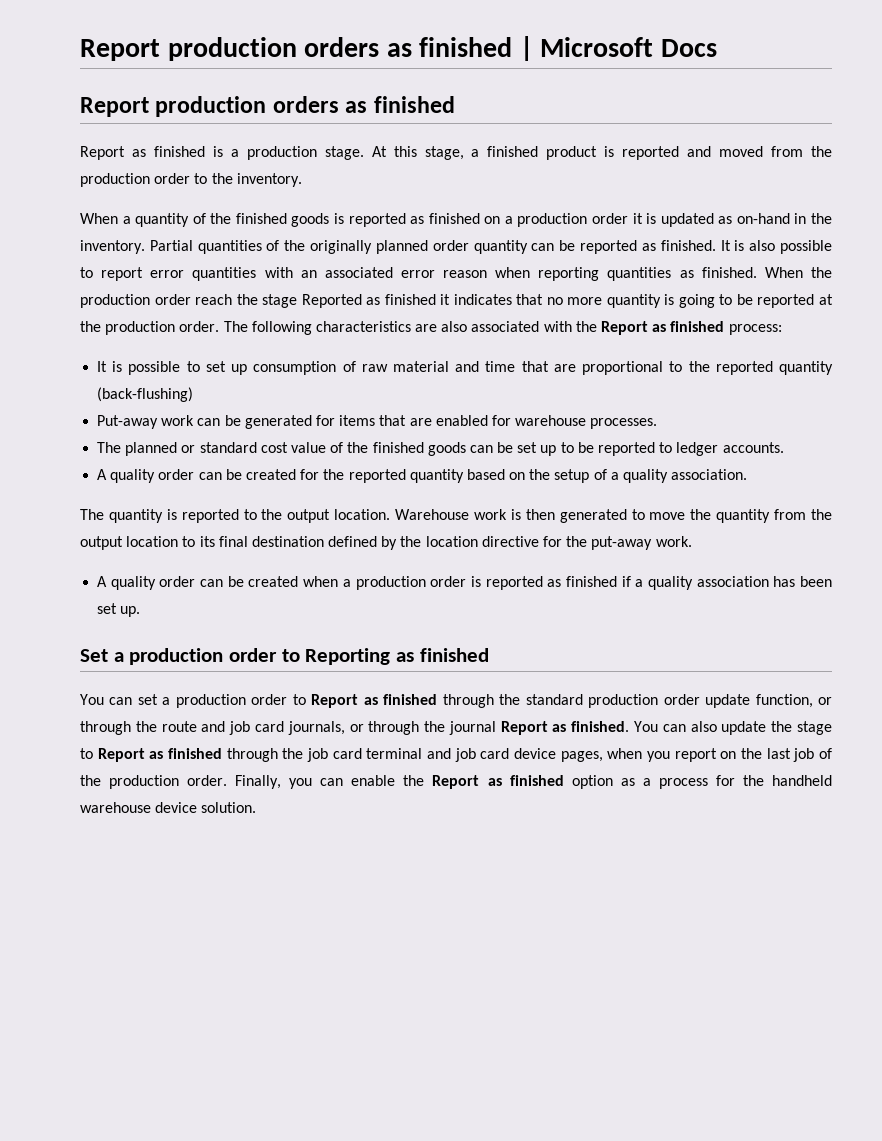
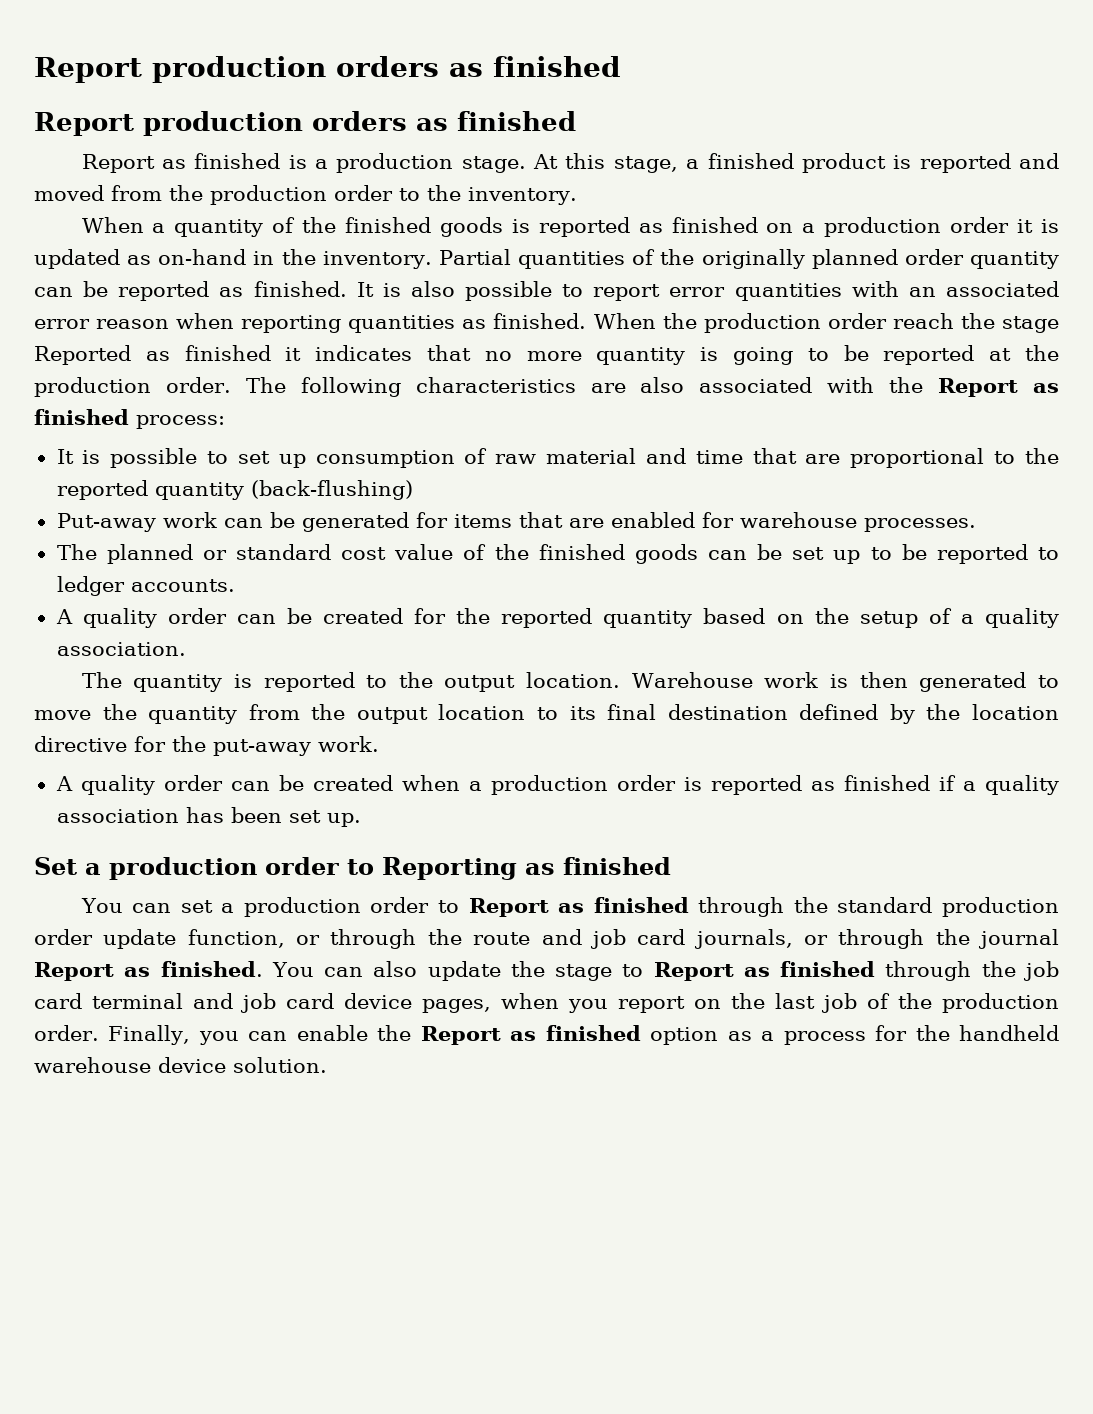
[80,36,717,61] Report production orders as finished | Microsoft Docs -> [34,56,621,83] Report production orders as finished

